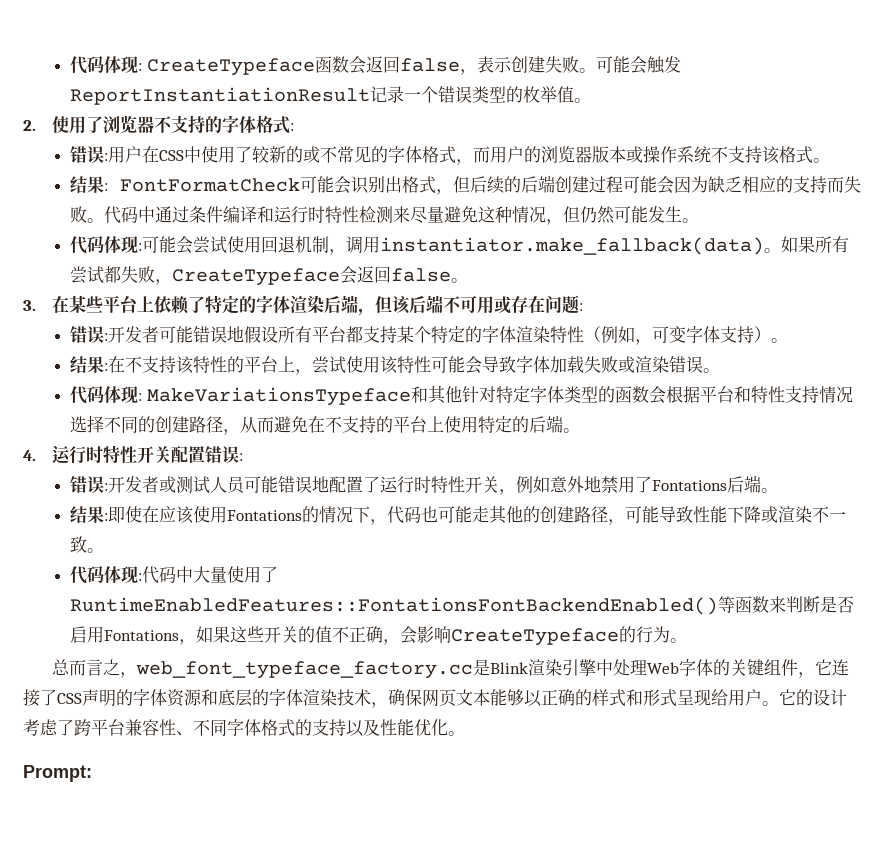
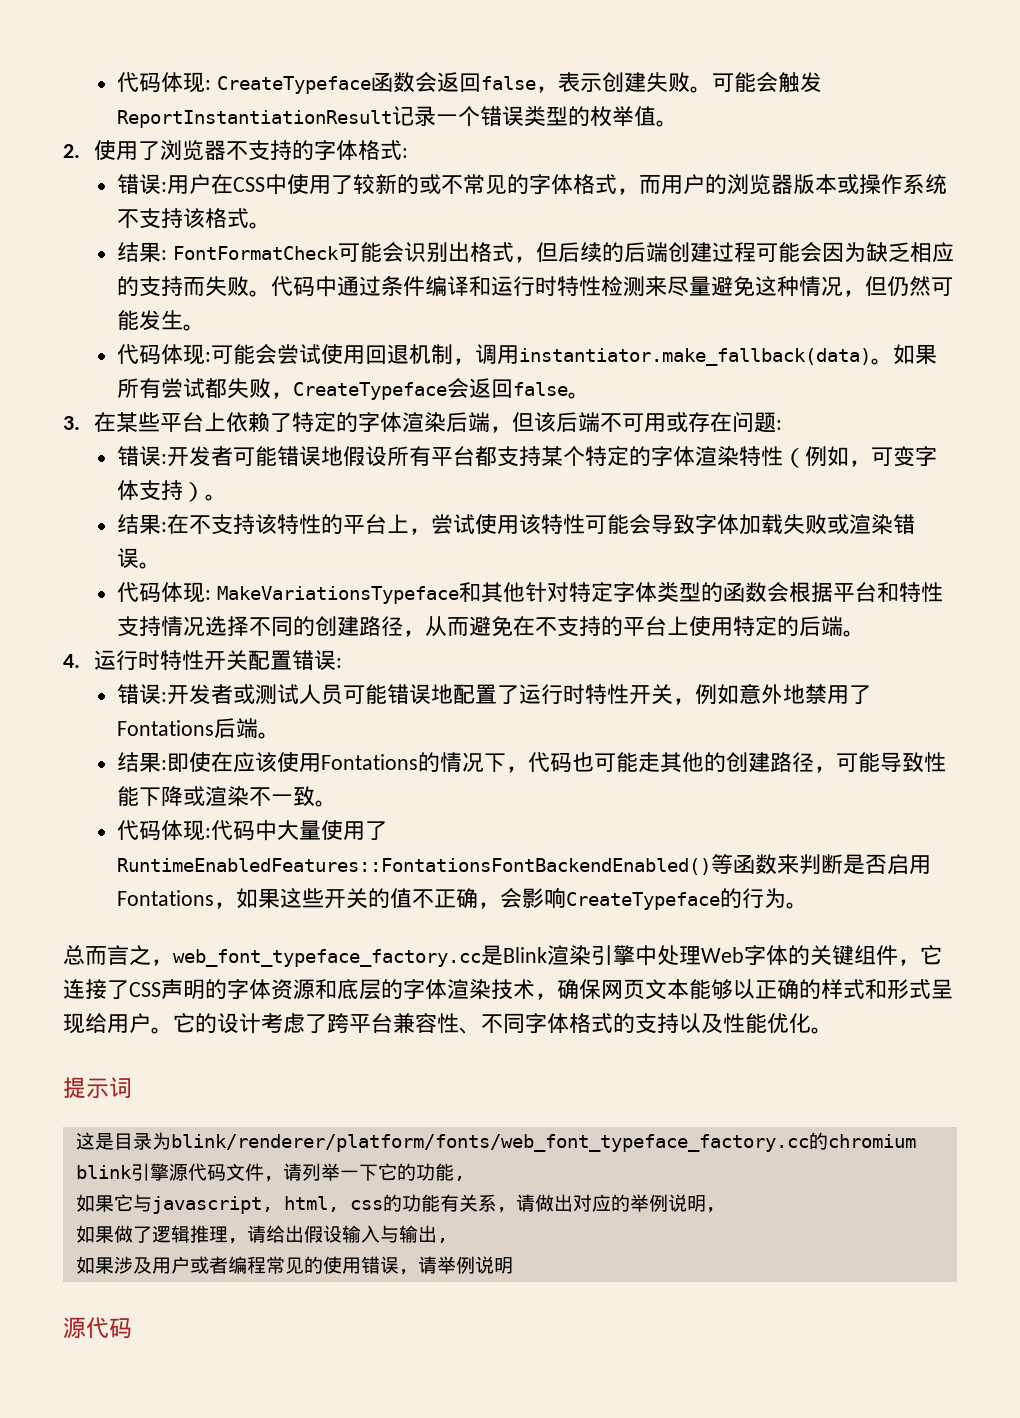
[23,765,92,782] Prompt: -> [63,1077,132,1099] [75,1132,916,1152] [75,1163,465,1182] [75,1194,725,1214] [75,1225,448,1244] [75,1256,513,1275] [63,1317,132,1339] 提示词 // 这是目录为blink/renderer/platform/fonts/web_font_typeface_factory.cc的chromium blink引擎源代码文件，请列举一下它的功能, // 如果它与javascript, html, css的功能有关系，请做出对应的举例说明， // 如果做了逻辑推理，请给出假设输入与输出, // 如果涉及用户或者编程常见的使用错误，请举例说明 // 源代码

